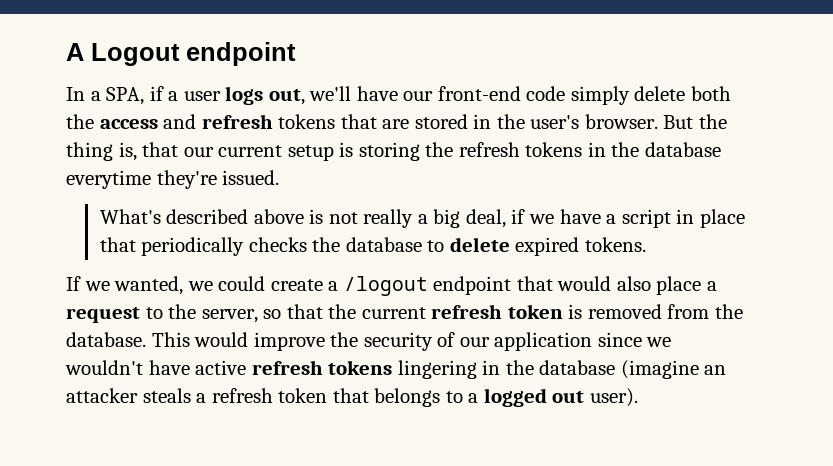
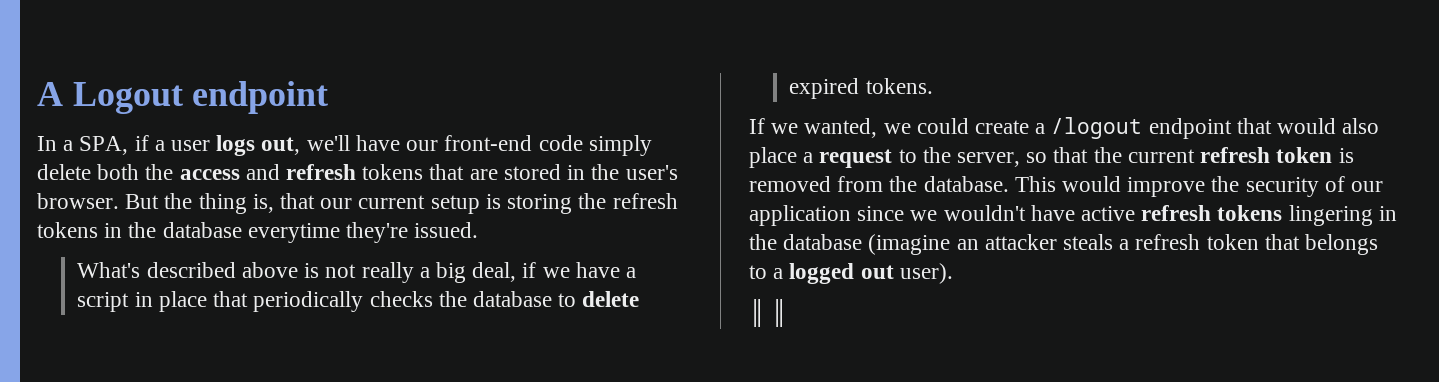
(638, 397) none -> [749,299,788,327] // ║ ║

